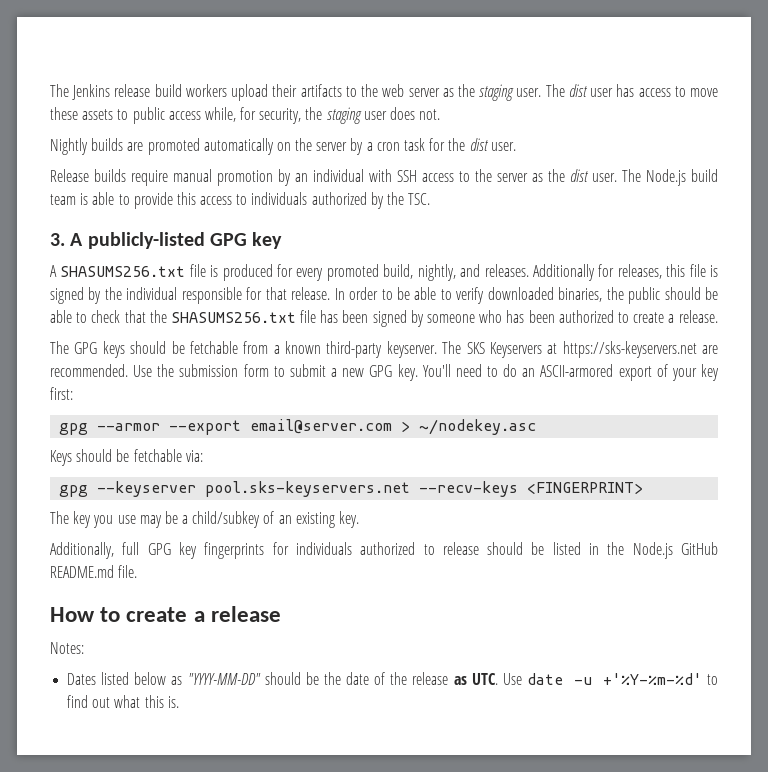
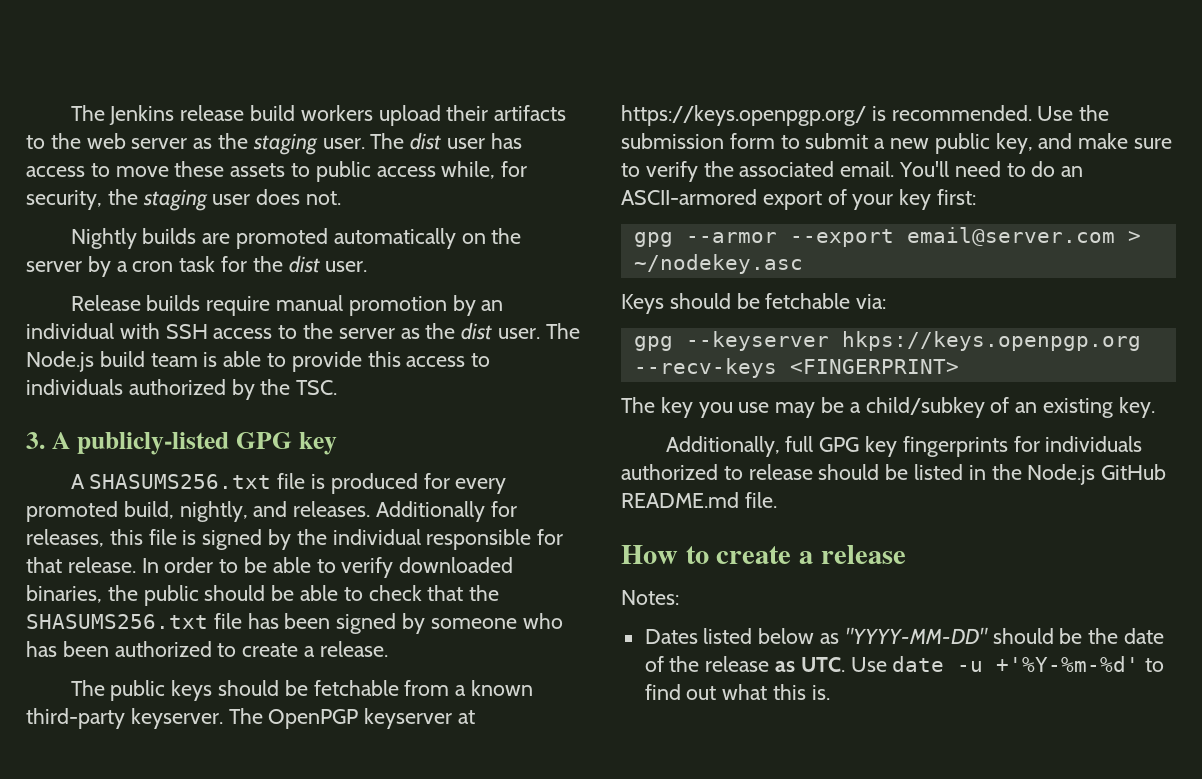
[74,342,98,354] GPG -> [110,680,166,701] public
[466,341,718,358] SKS Keyservers at https://sks-keyservers.net are -> [268,708,476,729] [621,105,886,126] OpenPGP keyserver at https://keys.openpgp.org/ is
[369,364,418,381] GPG key. -> [934,133,1173,154] [621,161,895,182] public key, and make sure to verify the associated email.
[205,481,411,497] pool.sks-keyservers.net -> [841,331,1141,351] hkps://keys.openpgp.org

